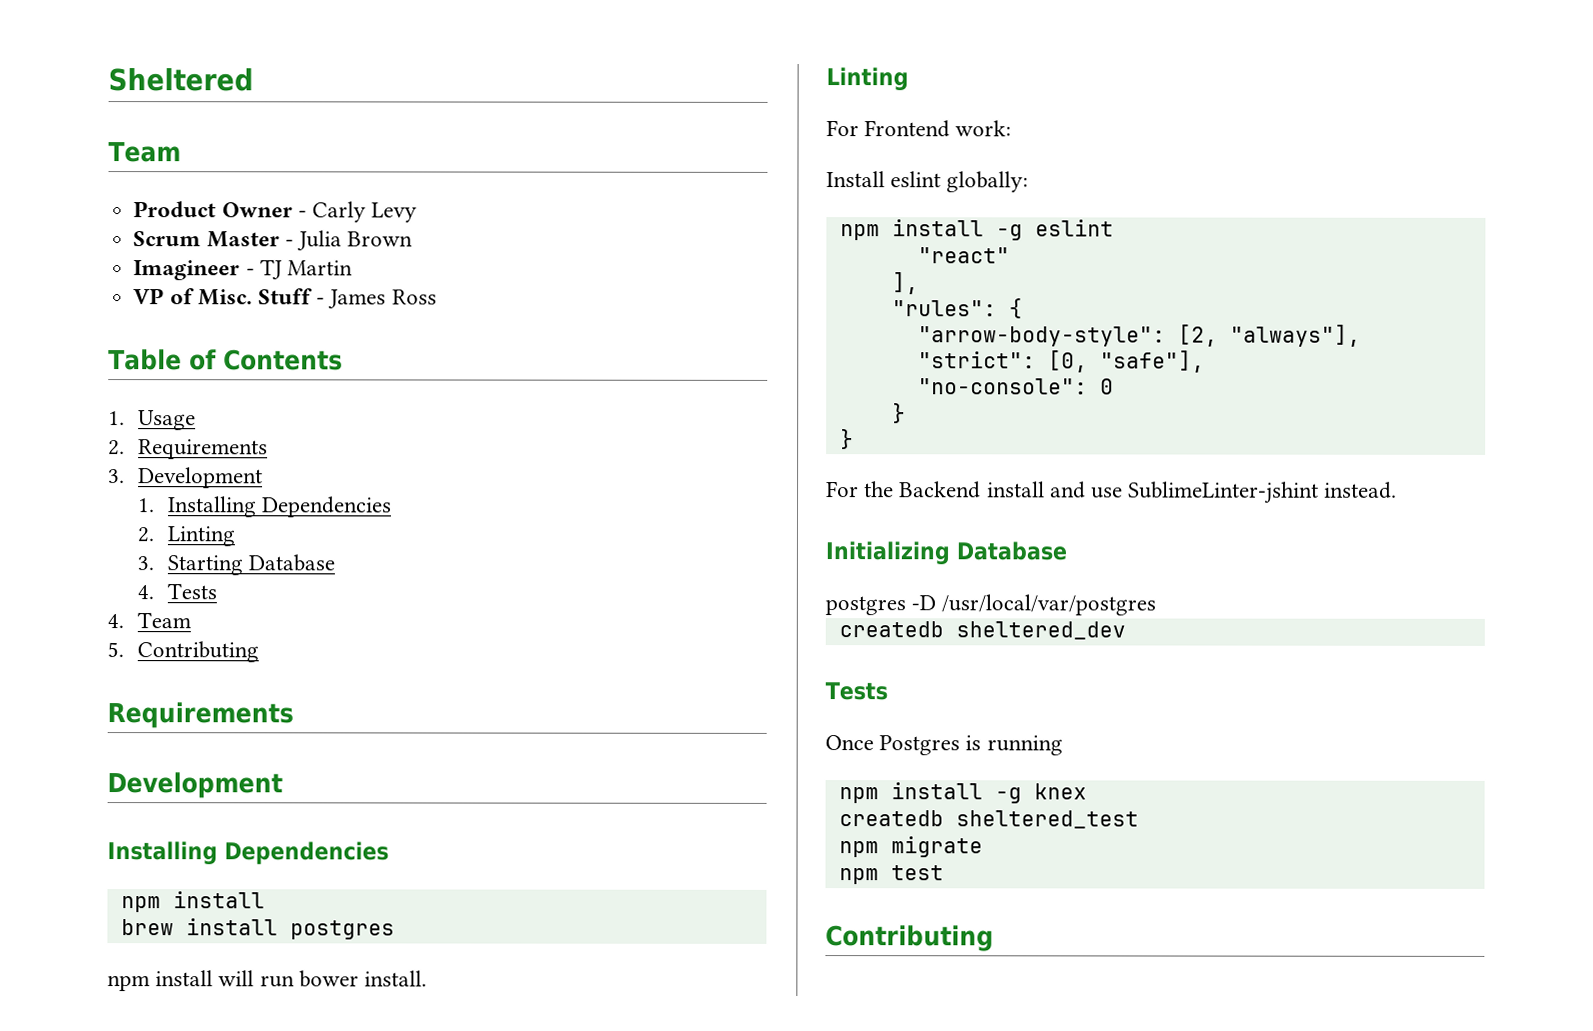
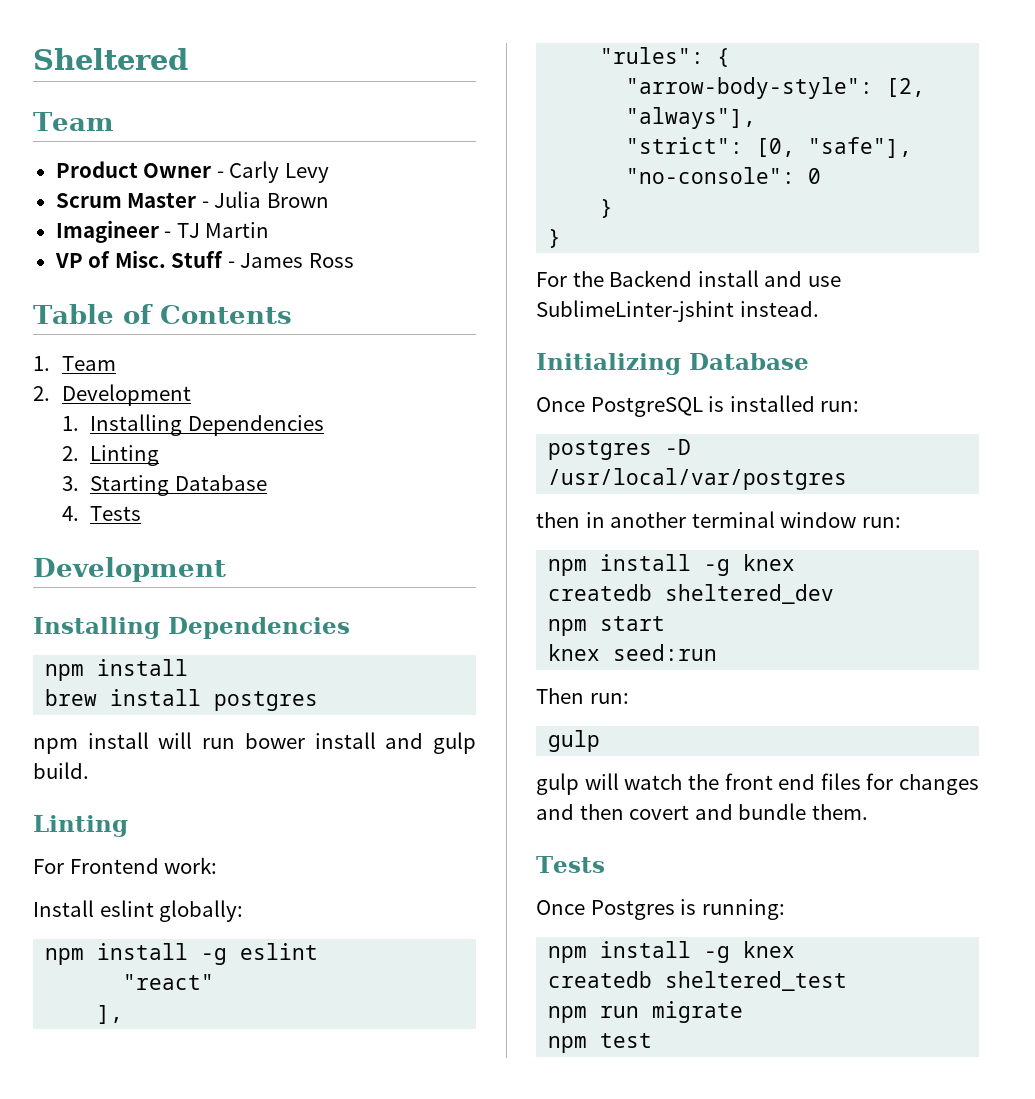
[138,410,197,431] [108,439,269,460] [108,469,125,484] Usage // 2. Requirements // 3. -> [61,356,116,371] [33,386,50,401] Team // 2.
[107,612,192,629] [107,641,260,663] [107,702,294,729] // 4. Team // 5. Contributing // Requirements -> (142, 513) none
[364,970,428,987] install. -> [314,732,477,754] [33,762,89,779] install and gulp build.
[825,594,1157,616] [838,621,1126,640] postgres -D /usr/local/var/postgres // createdb sheltered_dev -> [536,395,860,417] [548,439,692,460] [548,468,848,490] [536,511,901,528] [548,554,796,576] [548,584,835,604] [548,616,666,636] [548,644,718,661] [536,688,629,704] [548,730,601,752] [536,773,979,795] [536,803,868,820] Once PostgreSQL is installed run: // postgres -D /usr/local/var/postgres // then in another terminal window run: // npm install -g knex // createdb sheltered_dev // npm start // knex seed:run // Then run: // gulp // gulp will watch the front end files for changes and then covert and bundle them.
[986,735,1063,756] running -> [701,899,785,920] running:
(879, 849) none -> [600,1006,640,1018] run
[825,925,994,952] // Contributing -> (653, 1040) none

